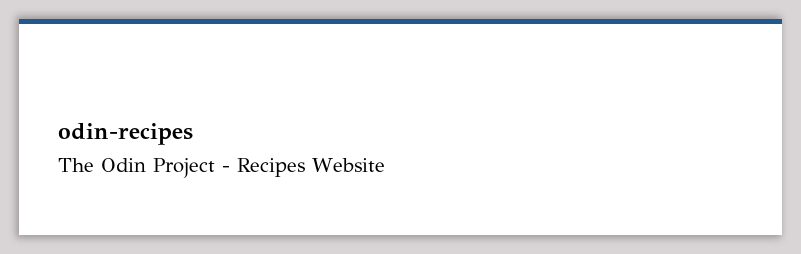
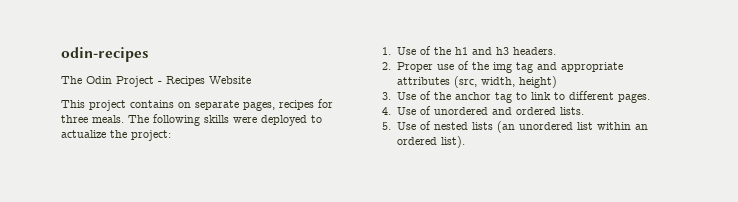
(385, 165) none -> [61,99,333,111] [61,114,322,126] [61,130,171,141] [382,46,556,55] [382,61,623,73] [396,76,557,88] [382,91,650,103] [382,106,584,115] [382,121,648,133] [396,136,465,148] // This project contains on separate pages, recipes for three meals. The following skills were deployed to actualize the project: // 1. Use of the h1 and h3 headers. // 2. Proper use of the img tag and appropriate attributes (src, width, height) // 3. Use of the anchor tag to link to different pages. // 4. Use of unordered and ordered lists. // 5. Use of nested lists (an unordered list within an ordered list).

